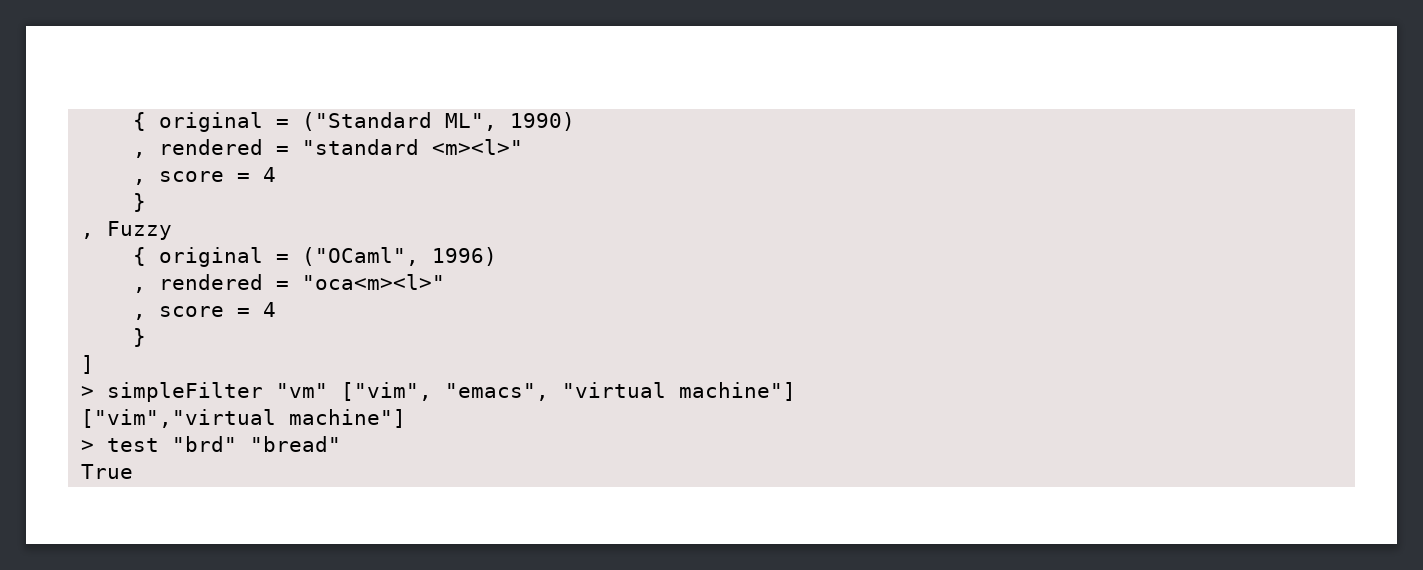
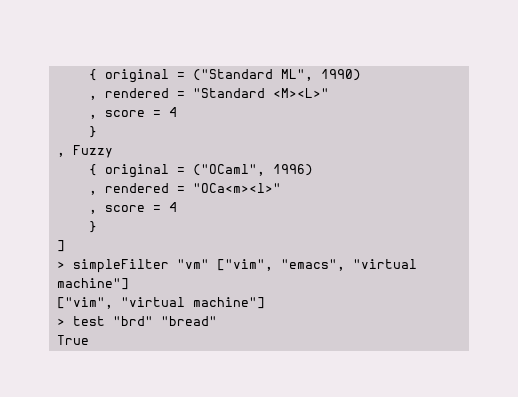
[301,139,523,155] "standard <m><l>" -> [193,88,330,98] "Standard <M><L>"
[301,274,445,290] "oca<m><l>" -> [193,183,282,193] "OCa<m><l>"
[80,409,276,428] ["vim","virtual -> [57,297,186,309] ["vim", "virtual

